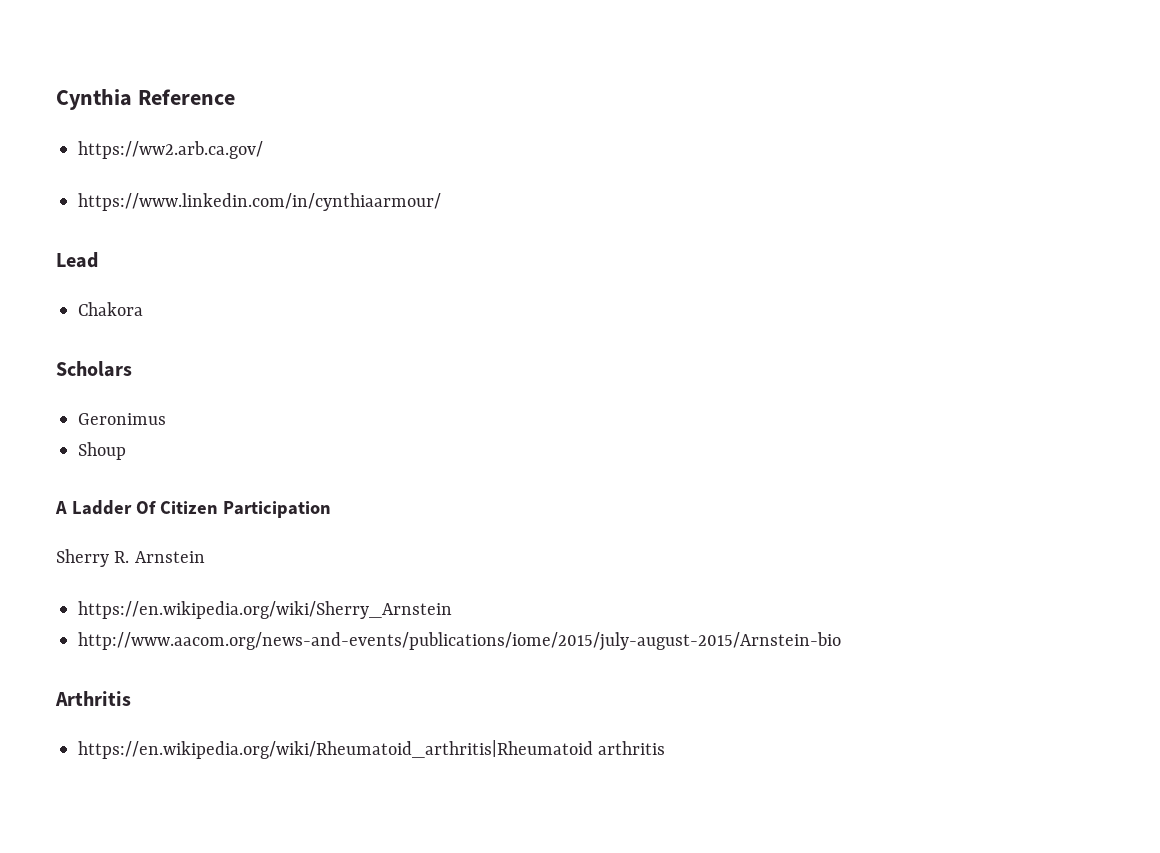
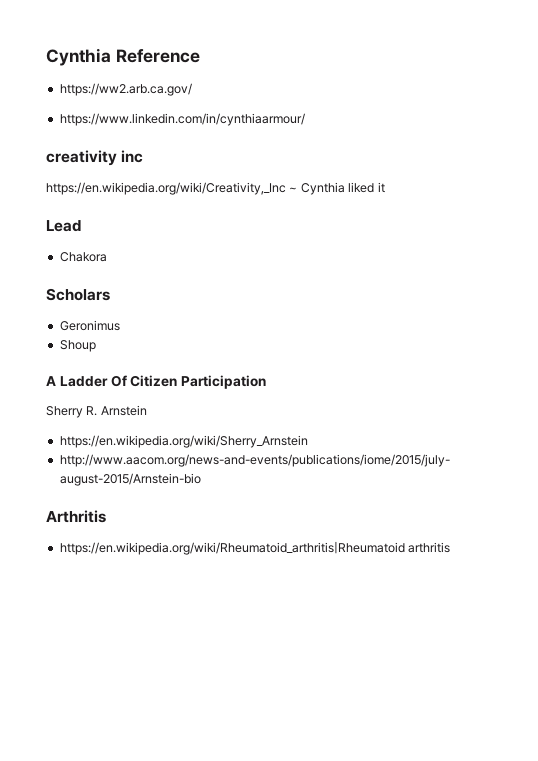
(441, 202) none -> [46,150,144,166] [46,182,385,195] // creativity inc // https://en.wikipedia.org/wiki/Creativity,_Inc ~ Cynthia liked it

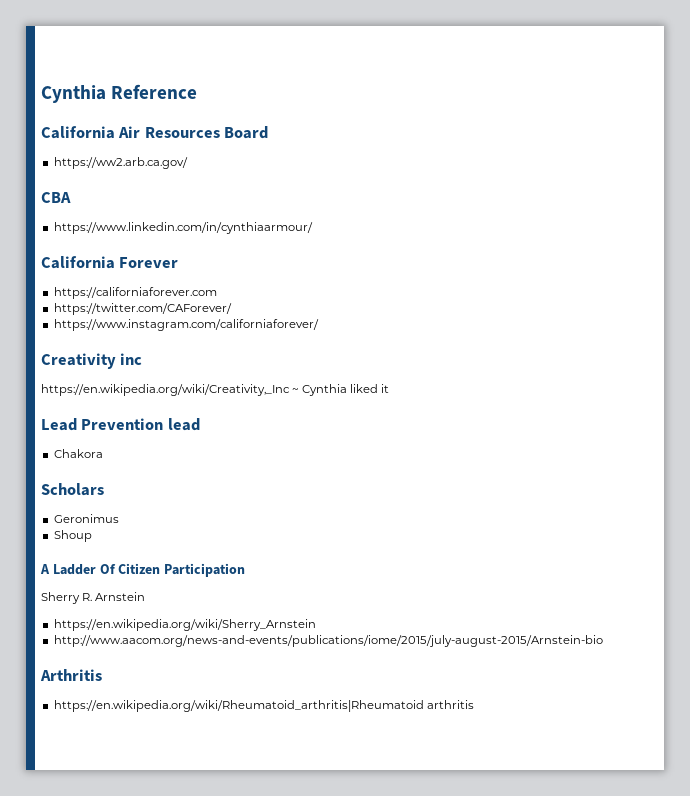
(200, 56) none -> [41,126,269,139] // California Air Resources Board
(192, 89) none -> [41,192,71,203] // CBA
[46,150,117,166] creativity -> [41,256,179,269] [53,287,217,299] [53,303,232,315] [53,319,319,331] [41,353,116,369] California Forever // https://californiaforever.com // https://twitter.com/CAForever/ // https://www.instagram.com/californiaforever/ // Creativity
(81, 226) none -> [81,418,200,431] Prevention lead

